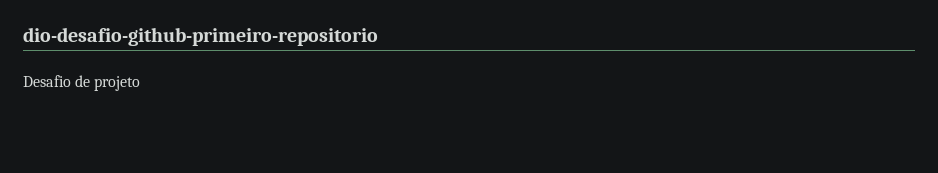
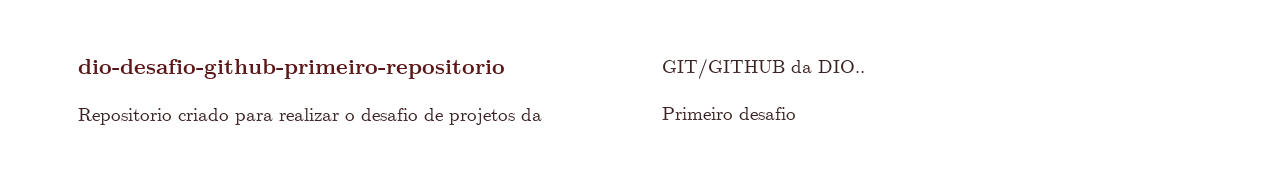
[23,75,141,91] Desafio de projeto -> [78,108,542,125] [662,58,865,80] [662,107,796,120] Repositorio criado para realizar o desafio de projetos da GIT/GITHUB da DIO.. // Primeiro desafio

